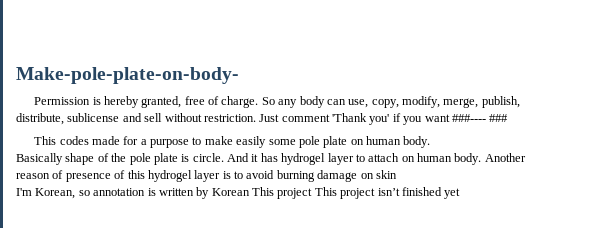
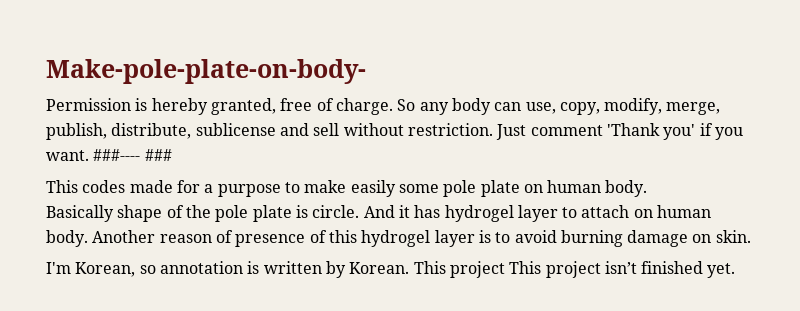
[424,114,450,122] want -> [46,150,89,161] want.
[375,170,397,179] skin -> [715,230,751,243] skin.
[211,188,250,196] Korean -> [349,262,410,274] Korean.
[444,188,461,199] yet -> [707,263,736,278] yet.

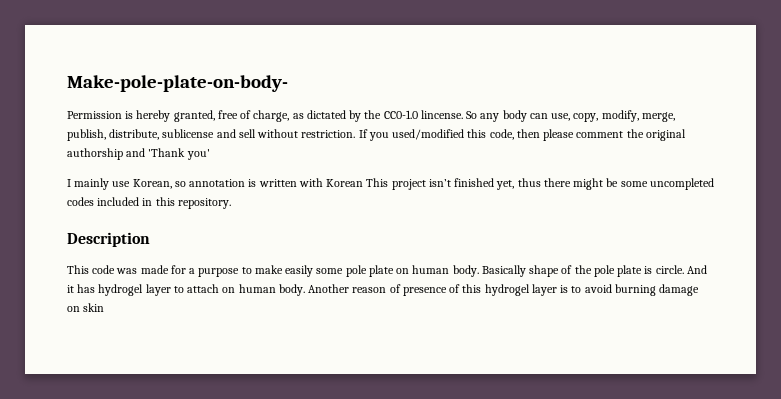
[335,98,393,115] charge. -> [253,110,463,122] charge, as dictated by the CC0-1.0 lincense.
[496,123,743,140] [46,149,172,161] [46,180,126,193] Just comment 'Thank you' if you want. ###---- ### // This codes -> [358,129,686,141] [67,148,210,160] [67,178,714,190] [67,197,231,209] [67,232,150,247] [67,265,138,274] If you used/modified this code, then please comment the original authorship and 'Thank you' // I mainly use Korean, so annotation is written with Korean This project isn’t finished yet, thus there might be some uncompleted codes included in this repository. // Description // This code was
(648, 188) // -> (479, 271) none
[715,230,751,243] [46,261,736,278] skin. // I'm Korean, so annotation is written by Korean. This project This project isn’t finished yet. -> [83,303,105,312] skin

